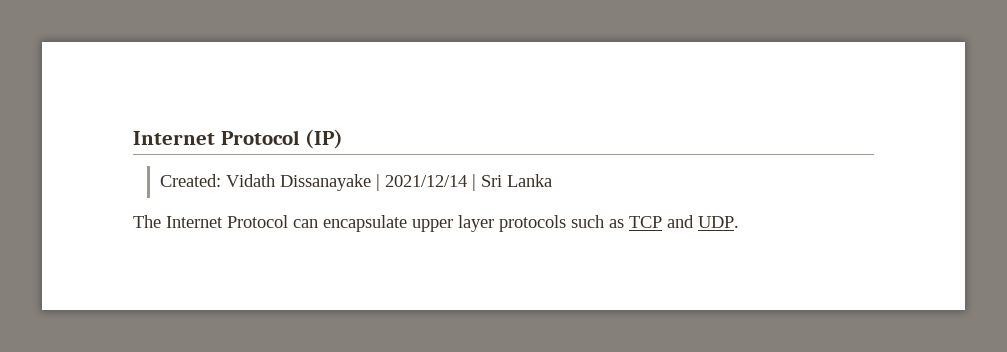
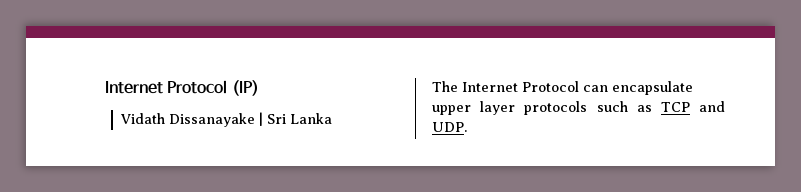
[160,174,222,187] Created: -> (259, 88) none
[385,174,477,191] 2021/12/14 | -> (264, 119) none

